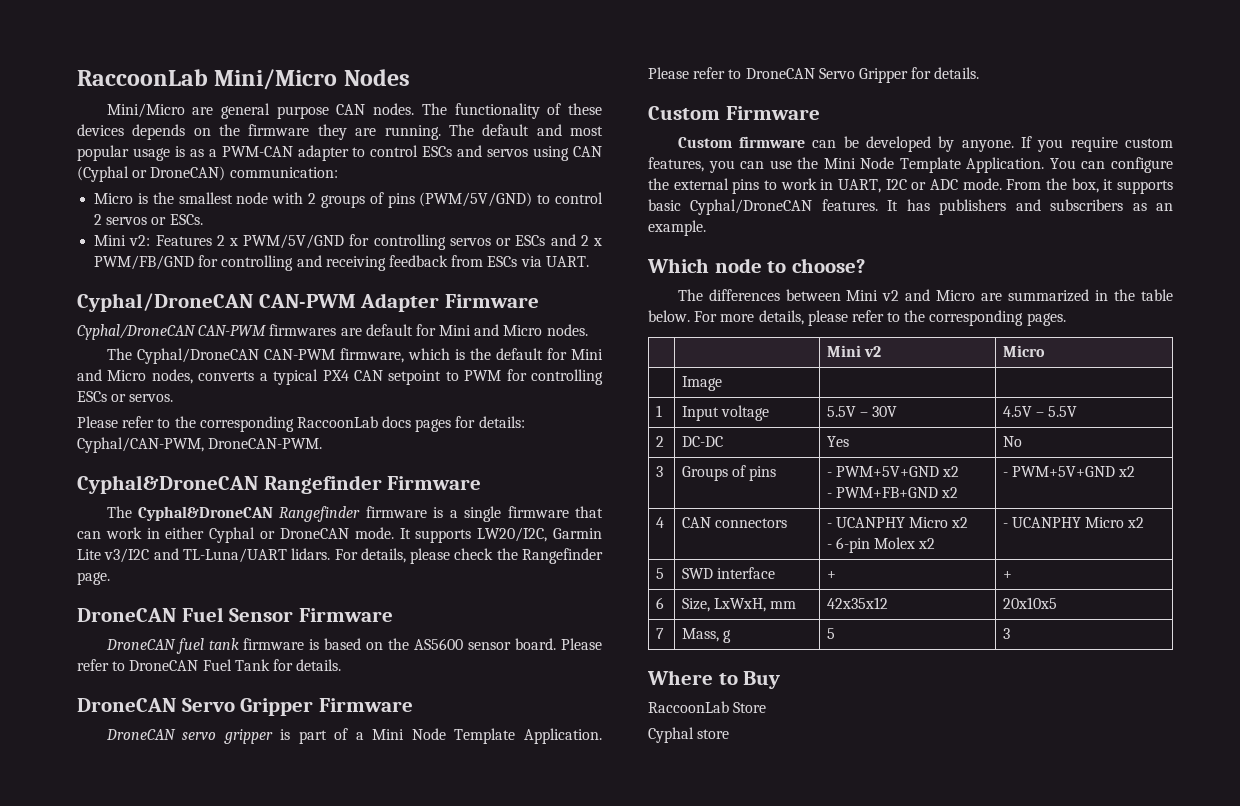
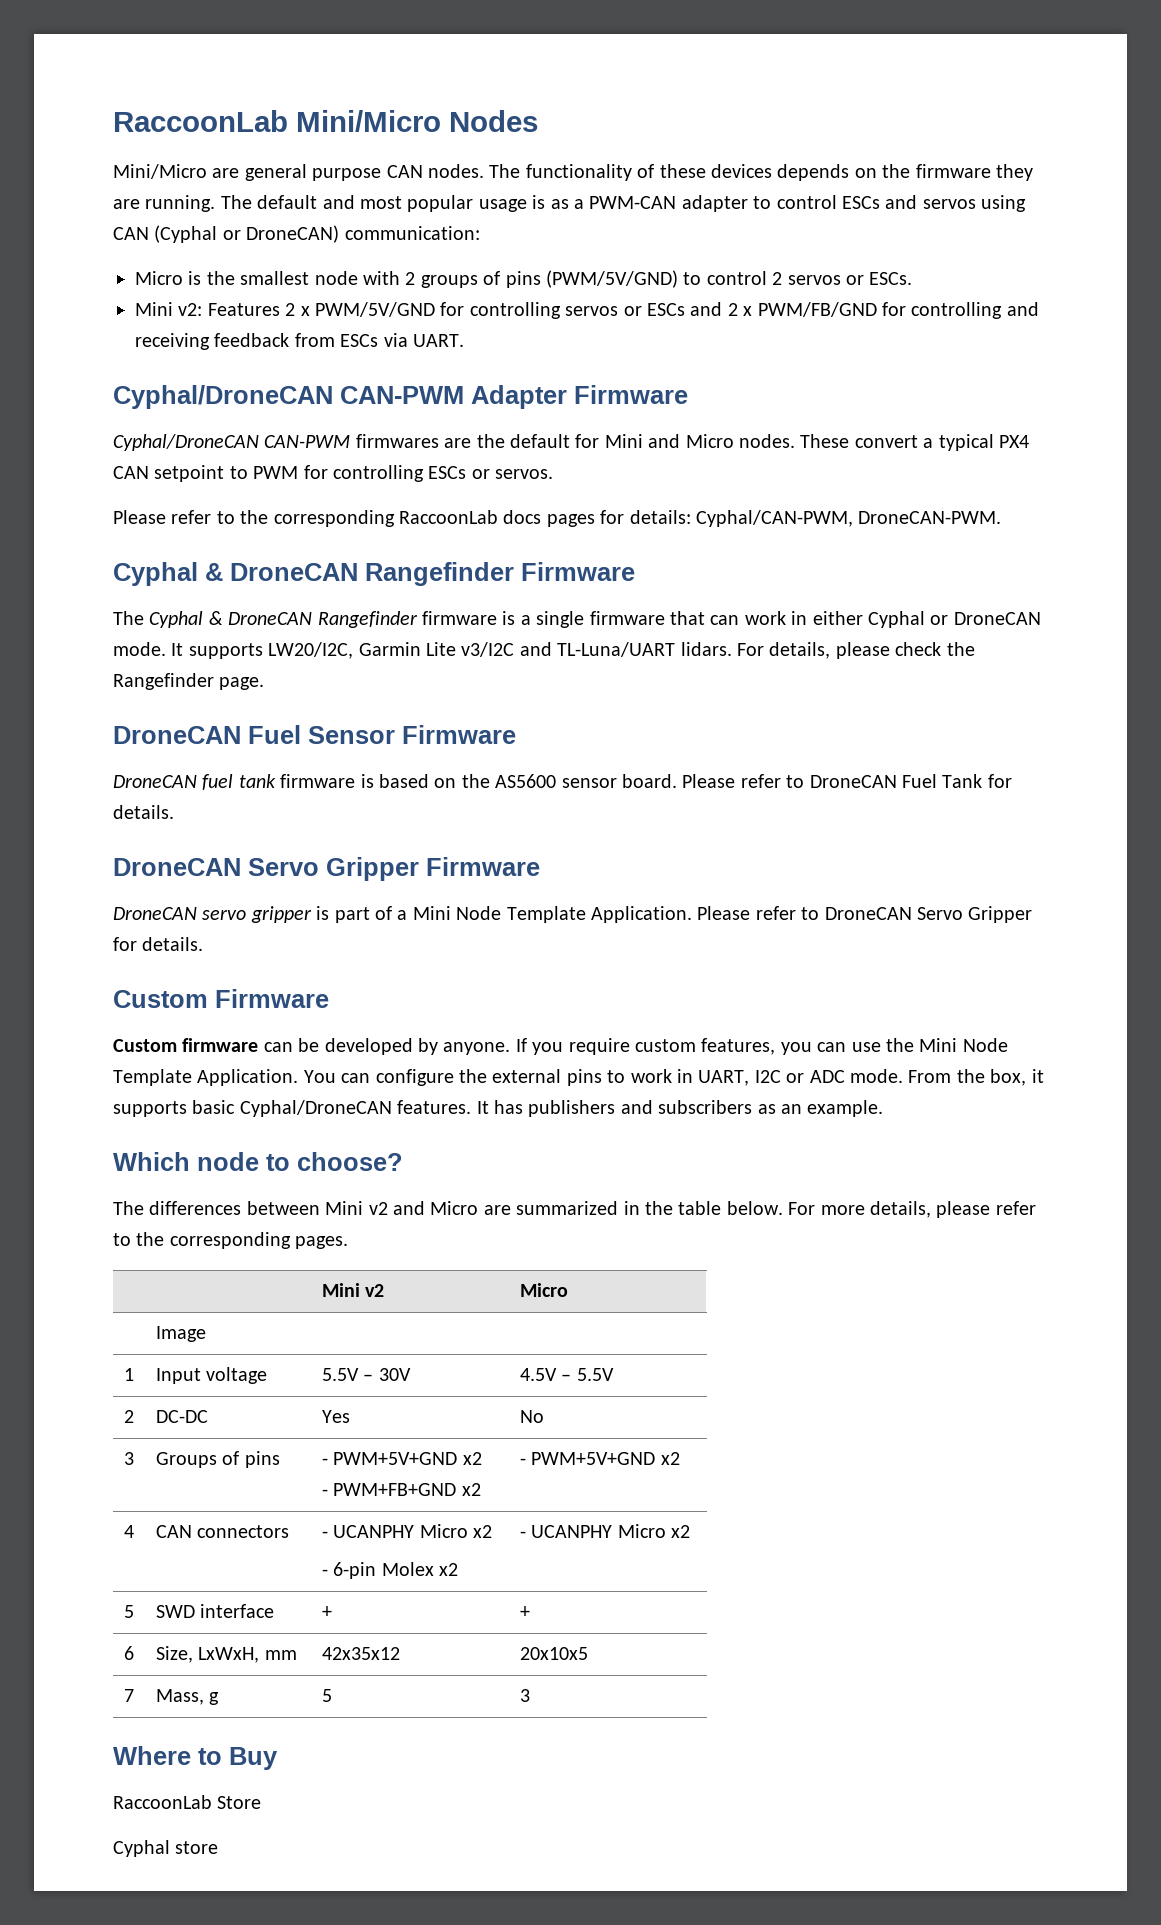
(362, 332) none -> [476,434,505,448] the
[106,348,603,364] [77,369,255,384] // The Cyphal/DroneCAN CAN-PWM firmware, which is the default for Mini and Micro nodes, converts -> [800,434,918,448] These convert
[77,475,258,494] Cyphal&DroneCAN -> [113,562,358,586] Cyphal & DroneCAN
[138,506,274,521] Cyphal&DroneCAN -> [149,611,313,628] Cyphal & DroneCAN

